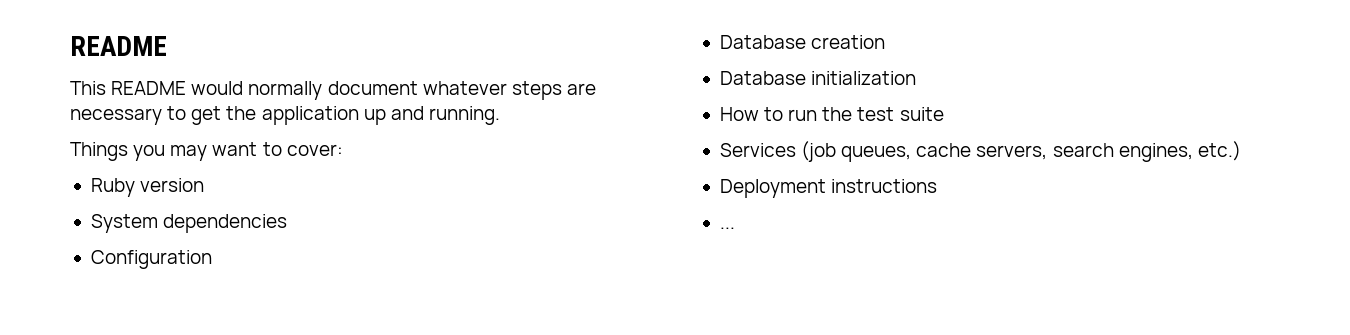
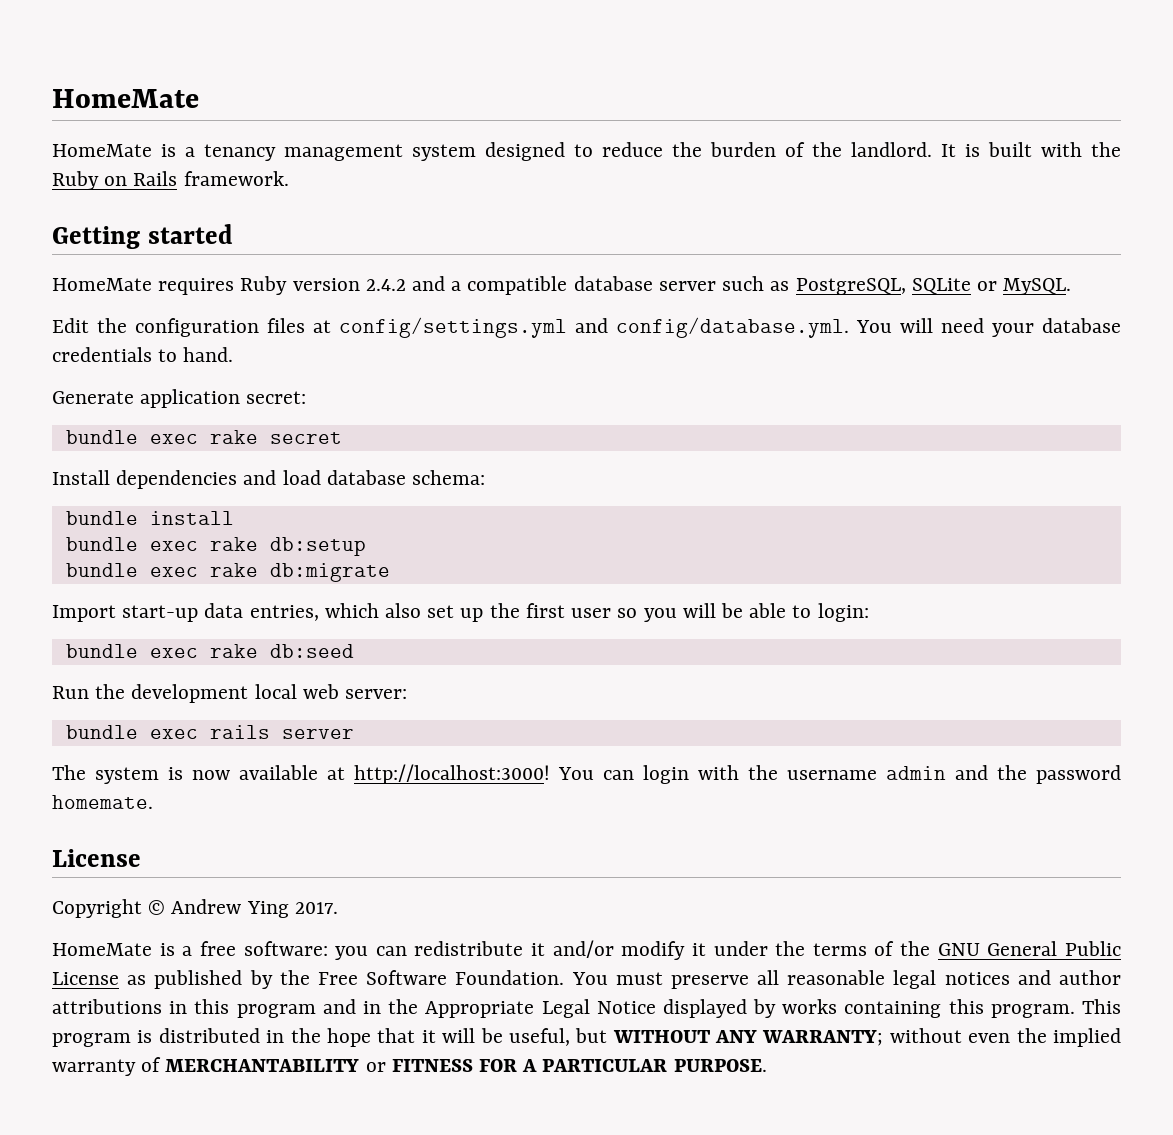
[70,36,167,56] [70,81,596,100] [70,106,500,125] [70,142,343,161] [90,178,205,197] [90,214,288,233] [90,250,212,269] [719,35,886,49] [719,71,917,85] [719,107,944,121] [719,141,1241,162] [719,179,938,198] [719,227,735,229] README // This README would normally document whatever steps are necessary to get the application up and running. // Things you may want to cover: // Ruby version // System dependencies // Configuration // Database creation // Database initialization // How to run the test suite // Services (job queues, cache servers, search engines, etc.) // Deployment instructions // ... -> [52,89,199,108] [52,142,1121,161] [52,171,289,190] [52,224,233,249] [52,276,1072,295] [52,317,1121,338] [52,347,234,362] [52,389,307,408] [65,430,342,444] [52,470,486,489] [65,511,234,525] [65,537,366,556] [65,563,390,582] [52,603,869,622] [65,644,354,658] [52,684,408,703] [65,725,354,739] [52,764,1121,784] [52,795,153,809] [52,849,141,867] [52,899,338,918] [52,940,1122,960] [52,970,1121,989] [52,999,1121,1018] [52,1028,1122,1047] [52,1057,767,1076] HomeMate // HomeMate is a tenancy management system designed to reduce the burden of the landlord. It is built with the Ruby on Rails framework. // Getting started // HomeMate requires Ruby version 2.4.2 and a compatible database server such as PostgreSQL, SQLite or MySQL. // Edit the configuration files at config/settings.yml and config/database.yml. You will need your database credentials to hand. // Generate application secret: // bundle exec rake secret // Install dependencies and load database schema: // bundle install // bundle exec rake db:setup // bundle exec rake db:migrate // Import start-up data entries, which also set up the first user so you will be able to login: // bundle exec rake db:seed // Run the development local web server: // bundle exec rails server // The system is now available at http://localhost:3000! You can login with the username admin and the password homemate. // License // Copyright © Andrew Ying 2017. // HomeMate is a free software: you can redistribute it and/or modify it under the terms of the GNU General Public License as published by the Free Software Foundation. You must preserve all reasonable legal notices and author attributions in this program and in the Appropriate Legal Notice displayed by works containing this program. This program is distributed in the hope that it will be useful, but WITHOUT ANY WARRANTY; without even the implied warranty of MERCHANTABILITY or FITNESS FOR A PARTICULAR PURPOSE.

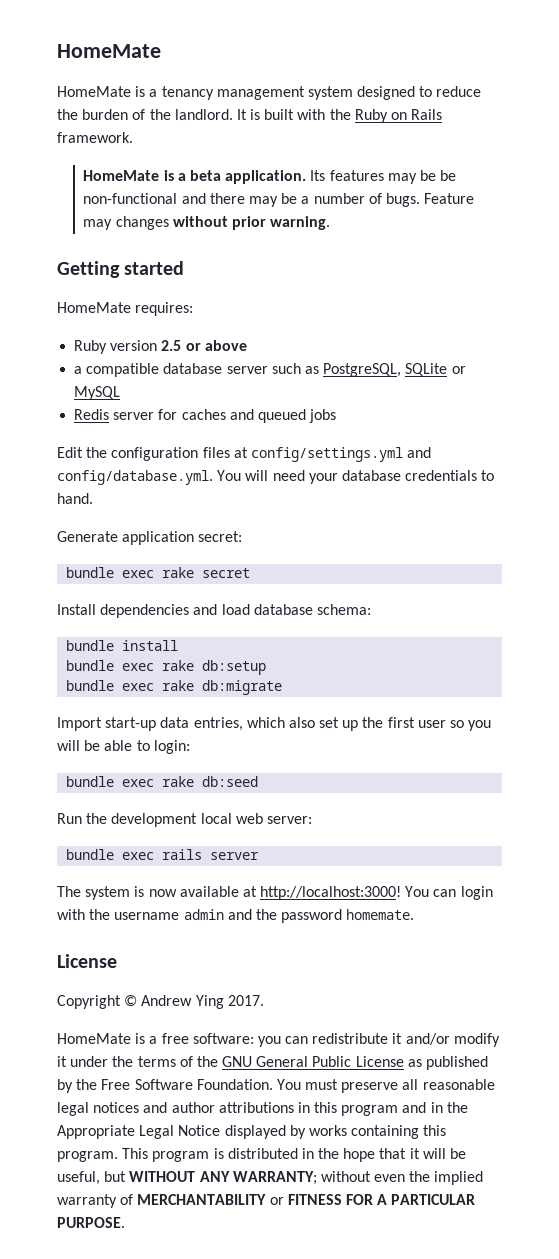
(289, 178) none -> [83,170,457,184] [83,193,475,207] [83,216,331,230] // HomeMate is a beta application. Its features may be be non-functional and there may be a number of bugs. Feature may changes without prior warning.
[158,278,235,295] requires -> [135,302,194,316] requires: //
[365,276,446,291] 2.4.2 and -> [161,340,247,351] 2.5 or above //
[1003,278,1072,295] MySQL. -> [74,386,121,400] [74,409,337,423] MySQL // Redis server for caches and queued jobs

